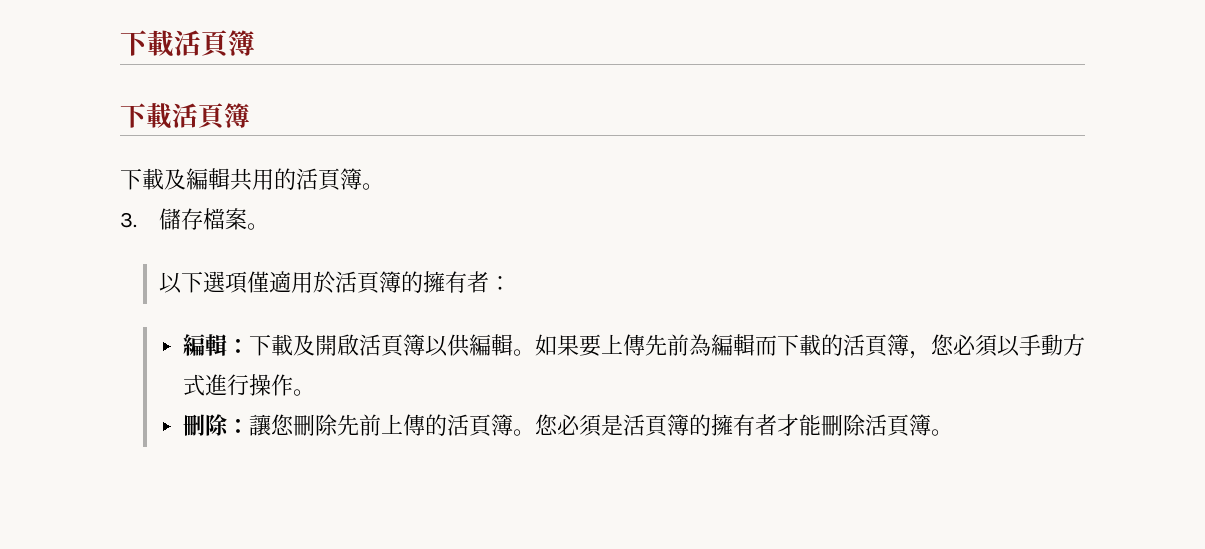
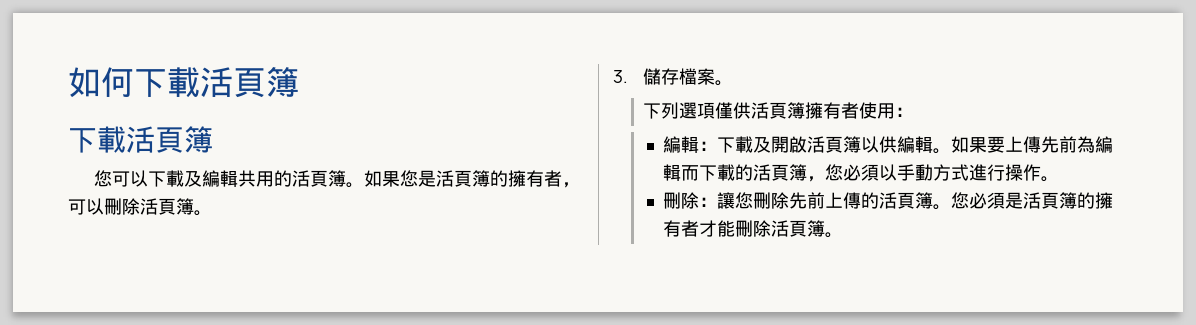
(120, 43) none -> [68,67,134,98] 如何
(250, 115) none -> [93,170,148,187] 您可以
[120,208,269,230] [158,271,489,294] // 3.儲存檔案。 // 以下選項僅適用於活頁簿的擁有者 -> [363,170,580,188] [68,198,212,216] [613,68,734,86] [643,102,896,119] 如果您是活頁簿的擁有者，可以刪除活頁簿。 // 3.儲存檔案。 // 下列選項僅供活頁簿擁有者使用

